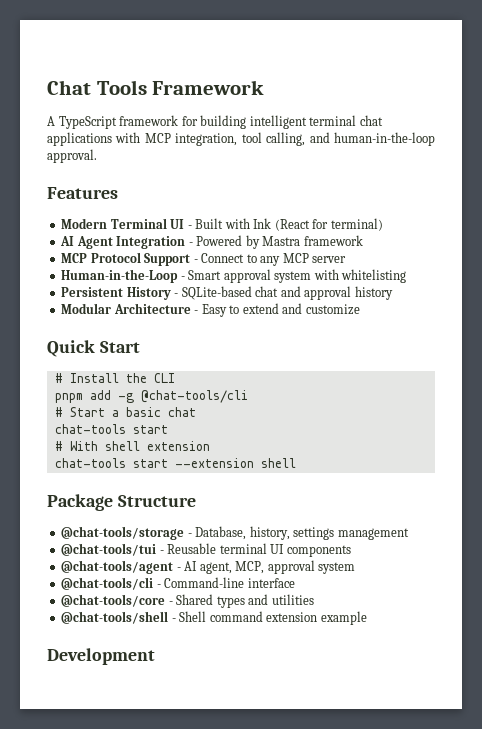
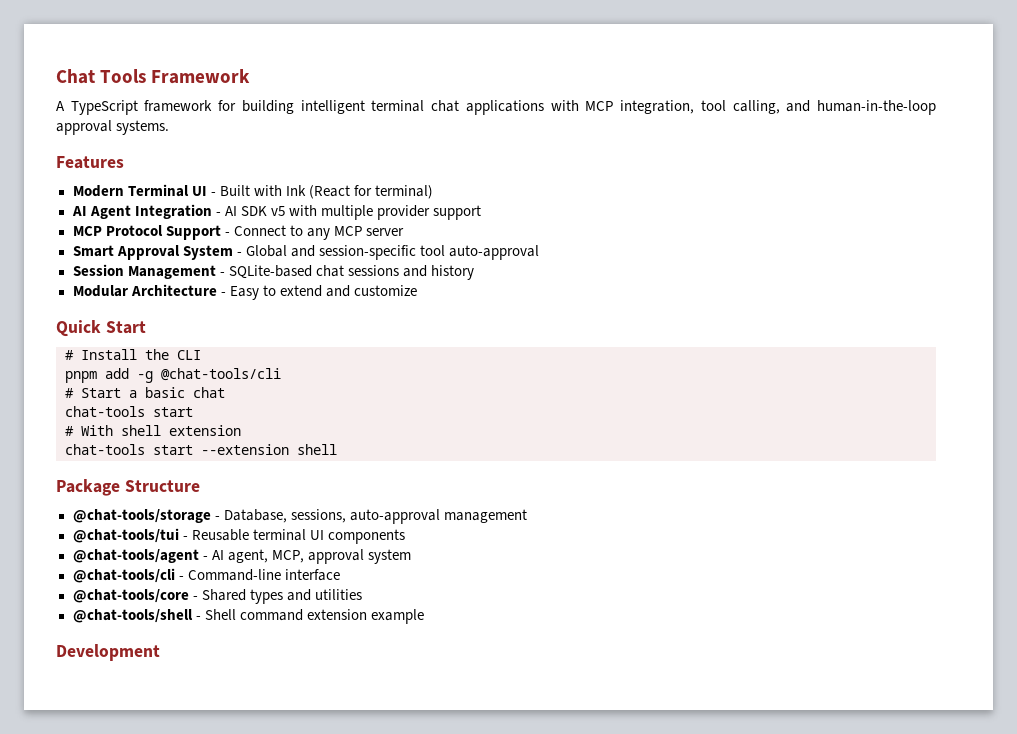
[47,149,97,163] approval. -> [56,120,170,135] approval systems.
[196,235,363,249] Powered by Mastra framework -> [224,205,482,220] AI SDK v5 with multiple provider support
[61,269,407,283] [61,287,171,300] Human-in-the-Loop - Smart approval system with whitelisting // Persistent History -> [72,245,539,260] [72,264,216,279] Smart Approval System - Global and session-specific tool auto-approval // Session Management
[280,286,352,300] and approval -> [347,265,427,277] sessions and
[249,526,335,540] history, settings -> [290,509,440,524] sessions, auto-approval

